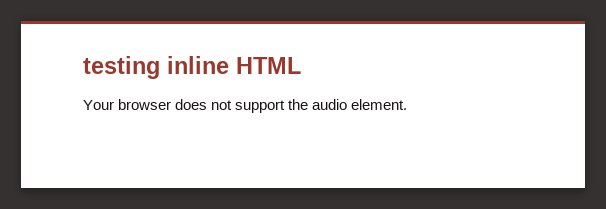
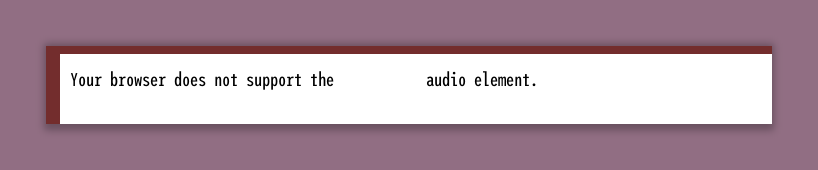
[83,56,301,79] testing inline HTML // -> (70, 80) none

